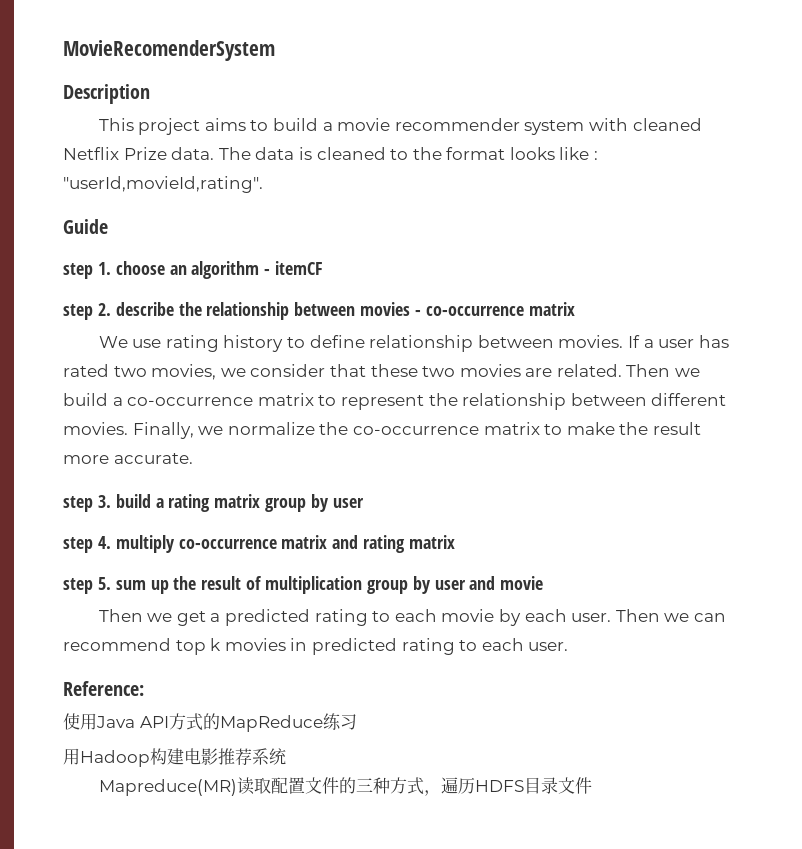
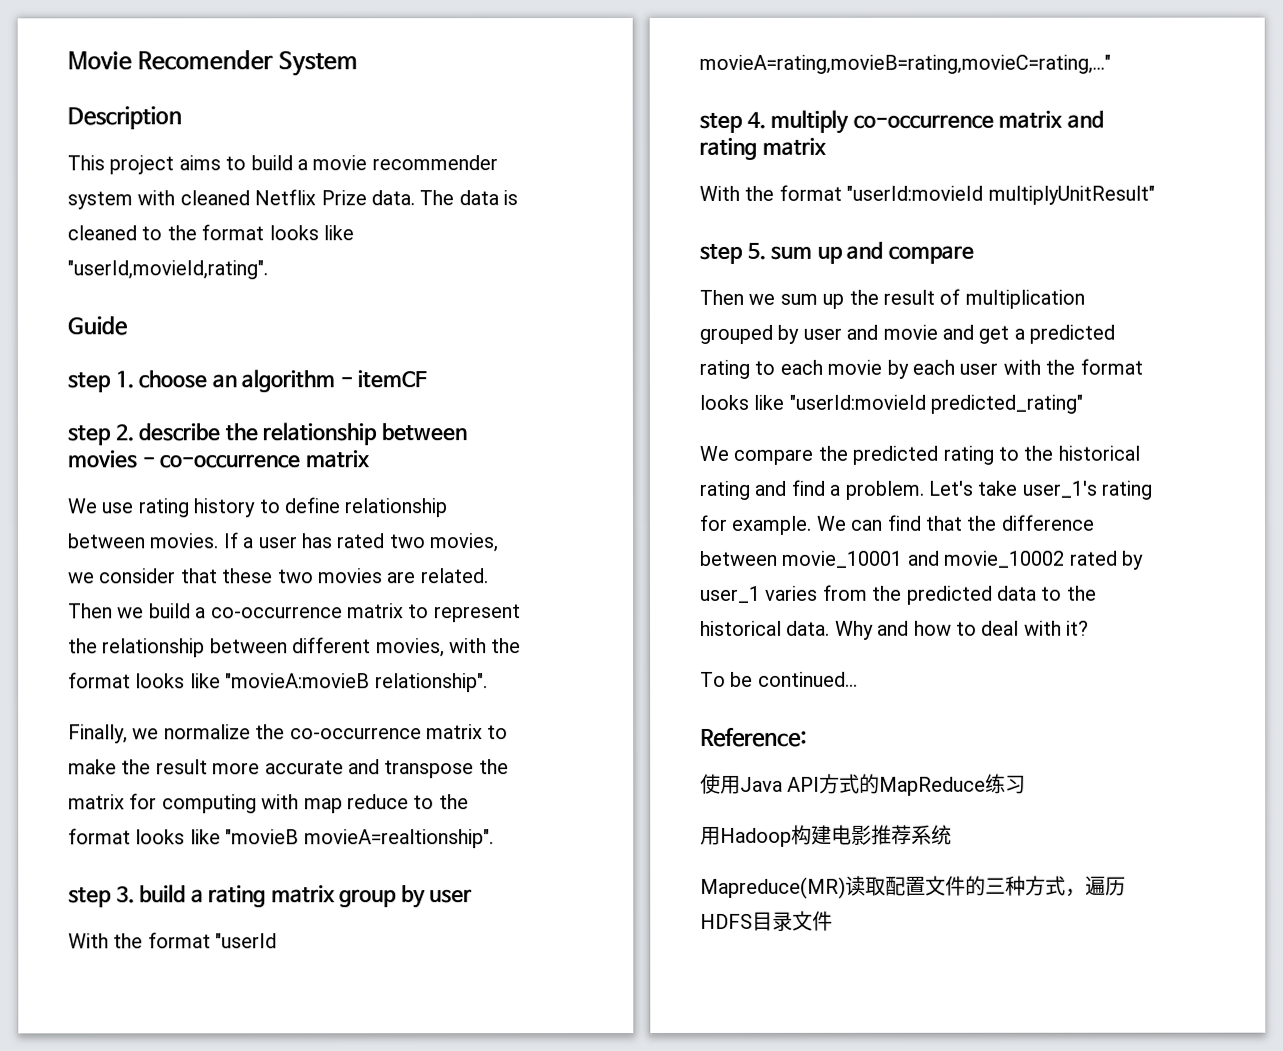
[63,40,275,61] MovieRecomenderSystem -> [67,50,359,77] Movie Recomender System
[594,151,599,160] : -> (354, 233) none
[63,422,128,435] movies. -> [375,638,522,658] [68,672,488,693] movies, with the format looks like "movieA:movieB relationship". //
[113,453,193,464] accurate. -> [264,759,509,779] [68,793,469,814] [68,828,494,849] accurate and transpose the matrix for computing with map reduce to the format looks like "movieB movieA=realtionship".
(364, 503) none -> [68,932,278,949] [699,54,1111,74] // With the format "userId movieA=rating,movieB=rating,movieC=rating,..."
(456, 542) none -> [699,184,1155,205] // With the format "userId:movieId multiplyUnitResult"
(169, 587) none -> [846,241,974,264] [699,289,845,309] and compare // Then we sum up
[366,580,408,594] group -> [699,324,773,344] grouped
[98,609,173,622] // Then we -> [942,324,974,340] and
[571,609,726,622] [63,638,569,655] user. Then we can recommend top k movies in predicted rating to each user. -> [959,358,1143,375] [699,394,1084,414] [699,445,1140,465] [699,479,1153,500] [699,514,1095,535] [700,550,1144,570] [700,584,1097,605] [700,620,1090,640] [700,671,858,687] user with the format looks like "userId:movieId predicted_rating" // We compare the predicted rating to the historical rating and find a problem. Let's take user_1's rating for example. We can find that the difference between movie_10001 and movie_10002 rated by user_1 varies from the predicted data to the historical data. Why and how to deal with it? // To be continued...

